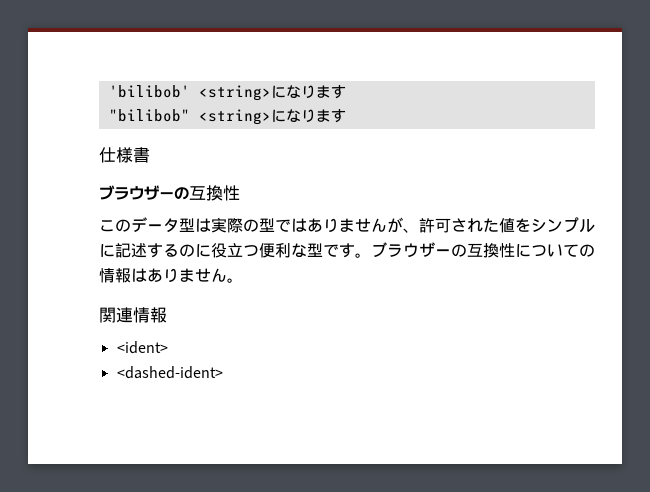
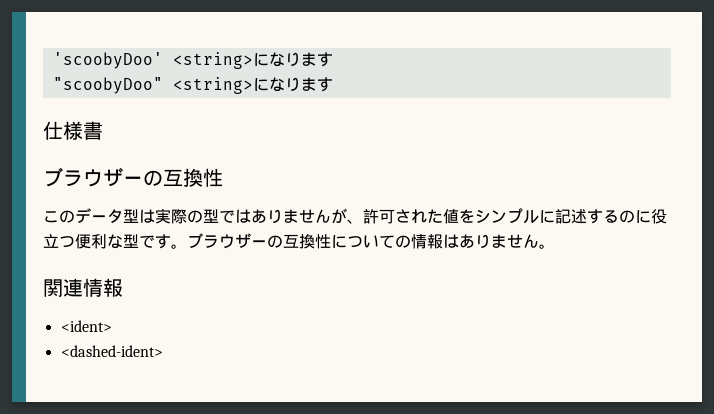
[108,85,346,101] [108,109,190,122] 'bilibob' <string>になります // "bilibob" -> [52,52,333,69] [52,77,163,94] 'scoobyDoo' <string>になります // "scoobyDoo"

